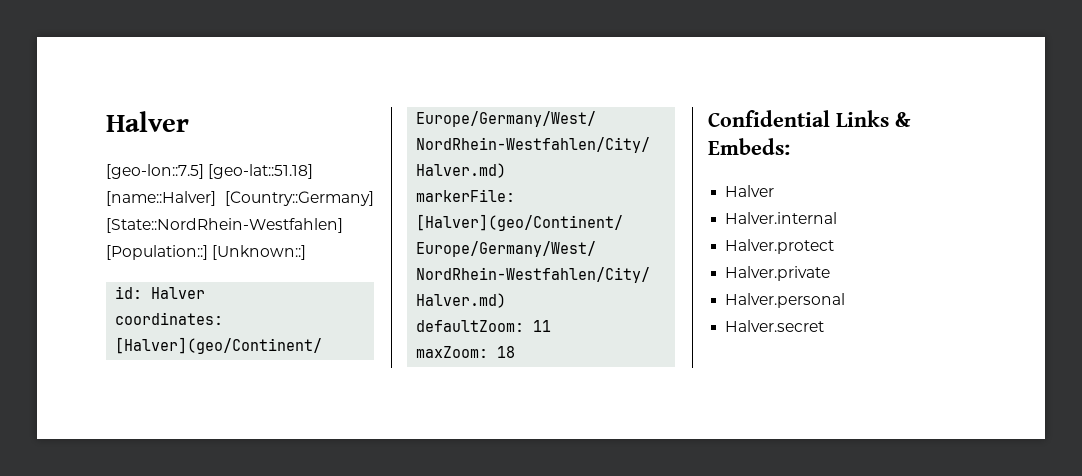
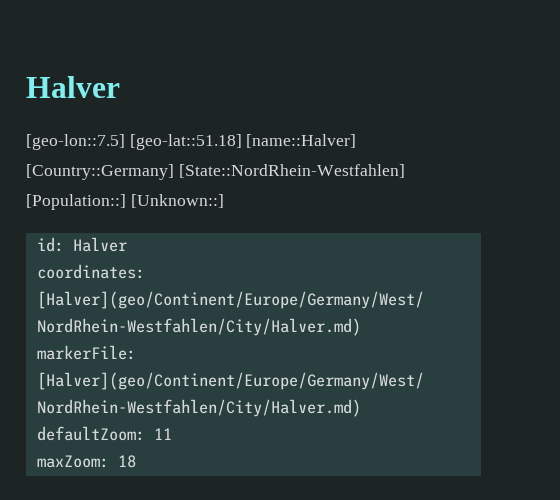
[708,110,911,127] [708,138,790,155] [725,185,775,197] [725,212,838,224] [725,239,835,254] [725,266,831,281] [725,293,846,308] [725,320,825,332] // Confidential Links & Embeds: // Halver // Halver.internal // Halver.protect // Halver.private // Halver.personal // Halver.secret -> (136, 461) none

